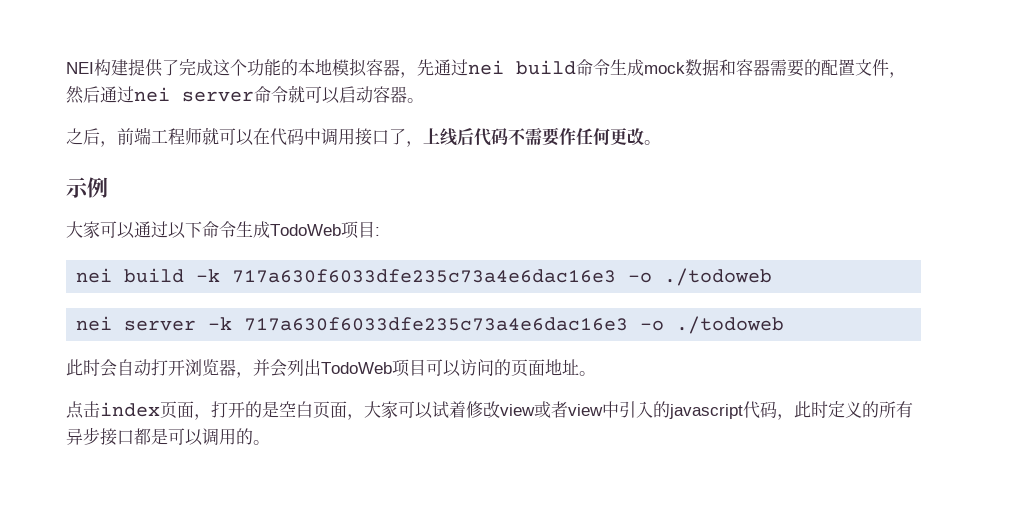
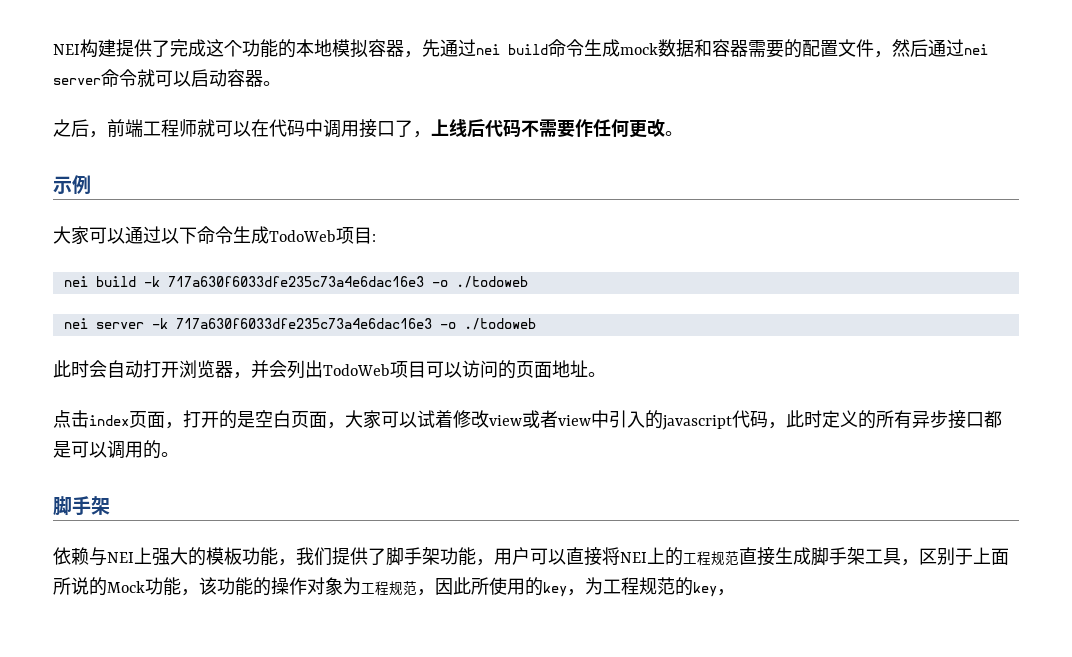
(270, 442) none -> [53,496,110,516] [53,547,1009,566] [53,577,735,597] // 脚手架 // 依赖与NEI上强大的模板功能，我们提供了脚手架功能，用户可以直接将NEI上的工程规范直接生成脚手架工具，区别于上面所说的Mock功能，该功能的操作对象为工程规范，因此所使用的key，为工程规范的key，

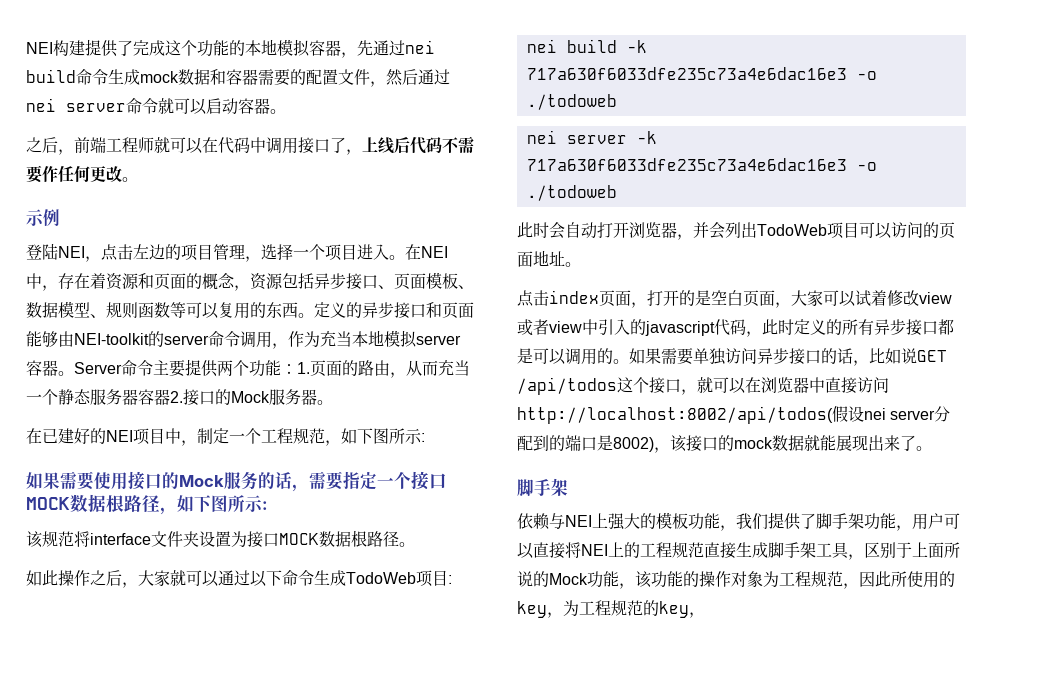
[53,226,89,245] 大家 -> [26,243,448,262] [26,272,474,291] [26,301,474,319] [26,330,461,349] [26,359,470,378] [26,389,333,406] [26,428,425,446] [26,471,447,492] [26,494,268,515] [26,530,415,548] [26,570,186,588] 登陆NEI，点击左边的项目管理，选择一个项目进入。在NEI中，存在着资源和页面的概念，资源包括异步接口、页面模板、数据模型、规则函数等可以复用的东西。定义的异步接口和页面能够由NEI-toolkit的server命令调用，作为充当本地模拟server容器。Server命令主要提供两个功能：1.页面的路由，从而充当一个静态服务器容器2.接口的Mock服务器。 // 在已建好的NEI项目中，制定一个工程规范，如下图所示: // 如果需要使用接口的Mock服务的话，需要指定一个接口MOCK数据根路径，如下图所示: // 该规范将interface文件夹设置为接口MOCK数据根路径。 // 如此操作之后，大家就
(179, 454) none -> [629,348,947,366] [517,377,889,395] [517,406,951,424] [517,435,932,453] 如果需要单独访问异步接口的话，比如说GET /api/todos这个接口，就可以在浏览器中直接访问http://localhost:8002/api/todos(假设nei server分配到的端口是8002)，该接口的mock数据就能展现出来了。

